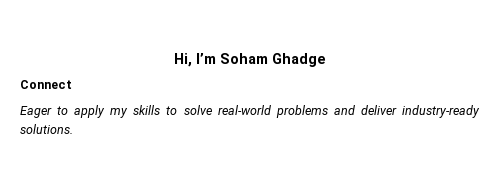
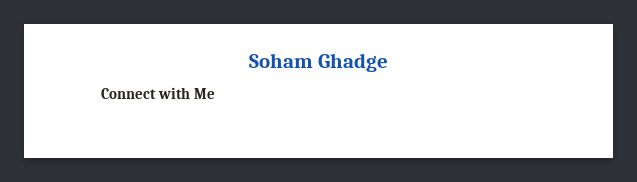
[173,53,216,67] Hi, I’m -> (248, 60) none
[20,105,480,118] [20,124,73,134] // Eager to apply my skills to solve real-world problems and deliver industry-ready solutions. -> [157,87,215,99] with Me

